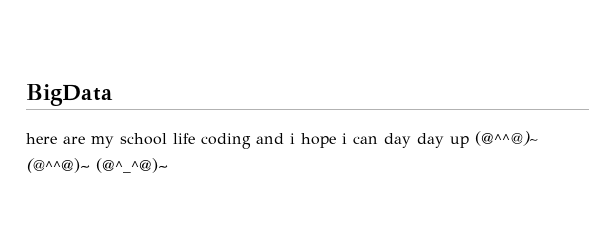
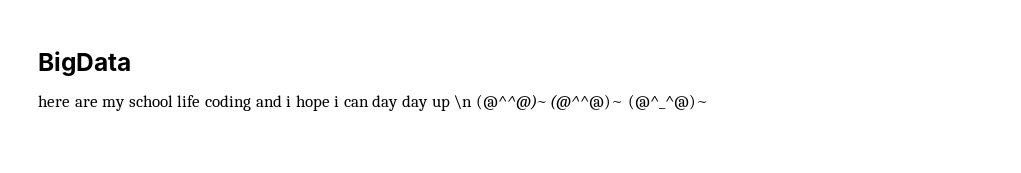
(469, 142) none -> [454,95,473,110] \n

